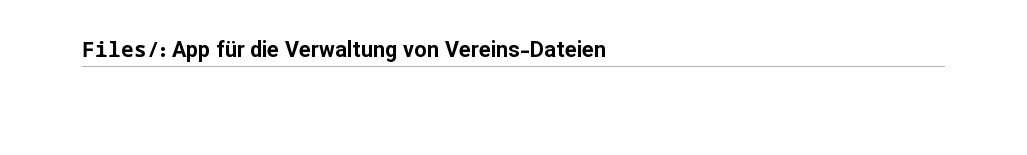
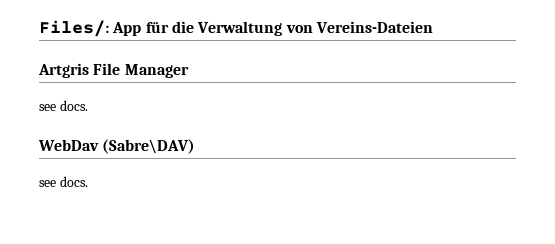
(606, 48) none -> [38,63,189,78] [39,100,88,111] [38,139,196,154] [39,176,88,187] // Artgris File Manager // see docs. // WebDav (Sabre\DAV) // see docs.

